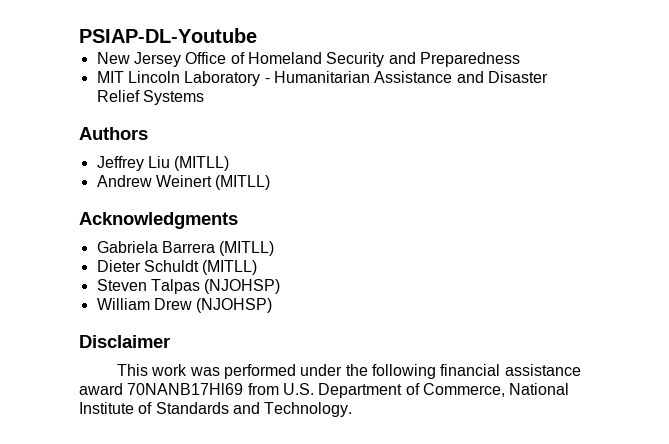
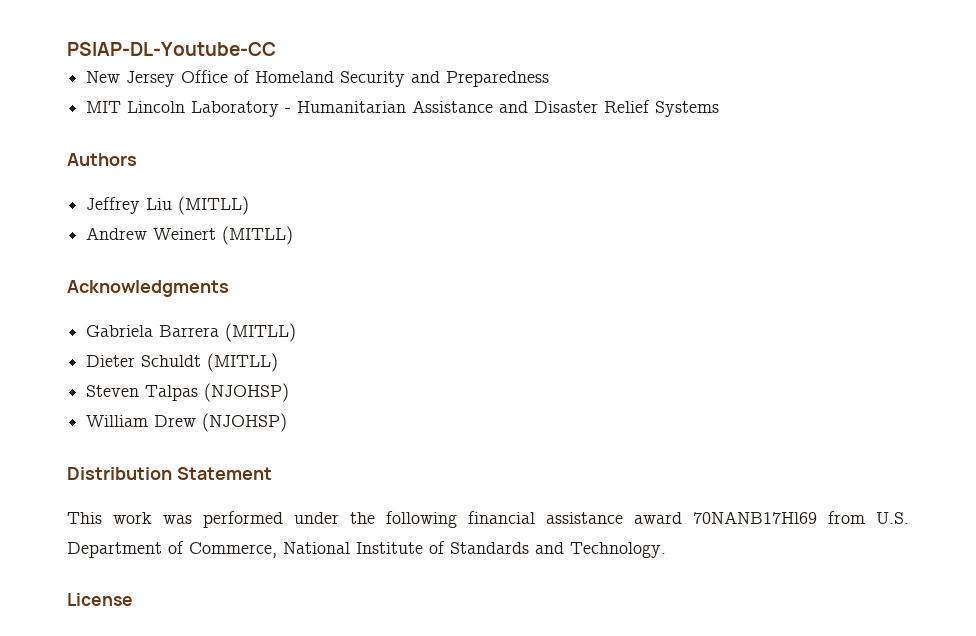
[79,28,257,43] PSIAP-DL-Youtube -> [67,42,276,56] PSIAP-DL-Youtube-CC
[79,335,170,348] Disclaimer -> [67,467,272,480] Distribution Statement
(353, 409) none -> [67,593,133,606] // License

